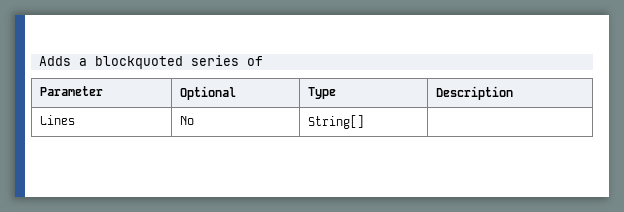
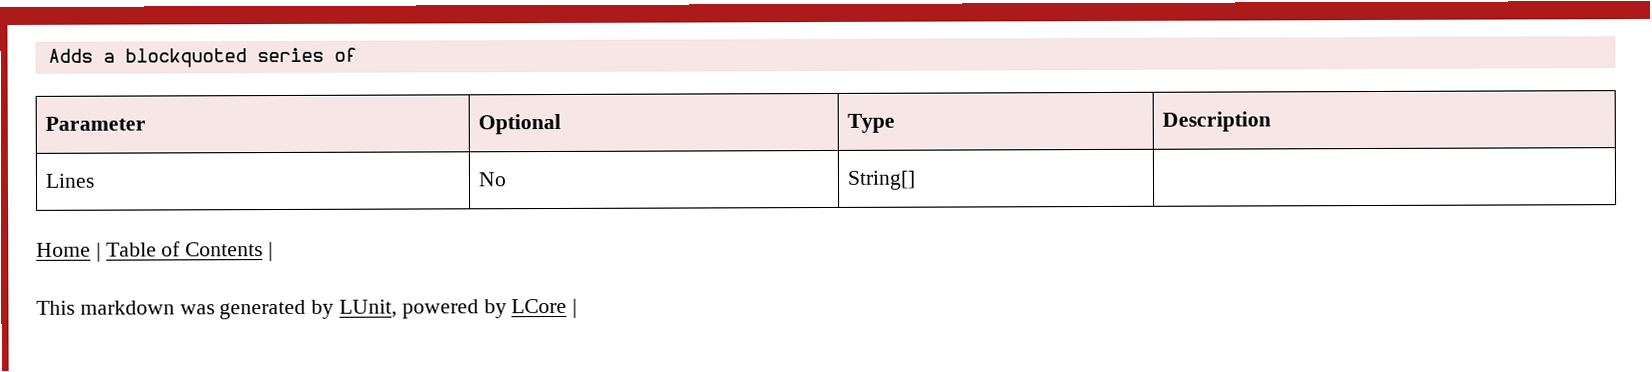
(364, 122) none -> [36,241,274,262] [36,298,578,320] // Home | Table of Contents | // This markdown was generated by LUnit, powered by LCore |

